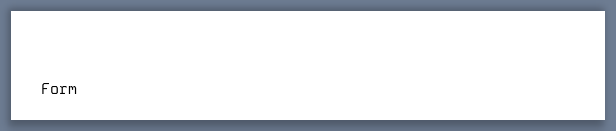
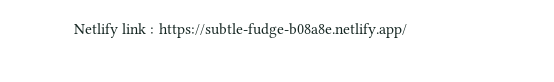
[41,83,77,94] Form -> [74,23,407,38] Netlify link : https://subtle-fudge-b08a8e.netlify.app/

